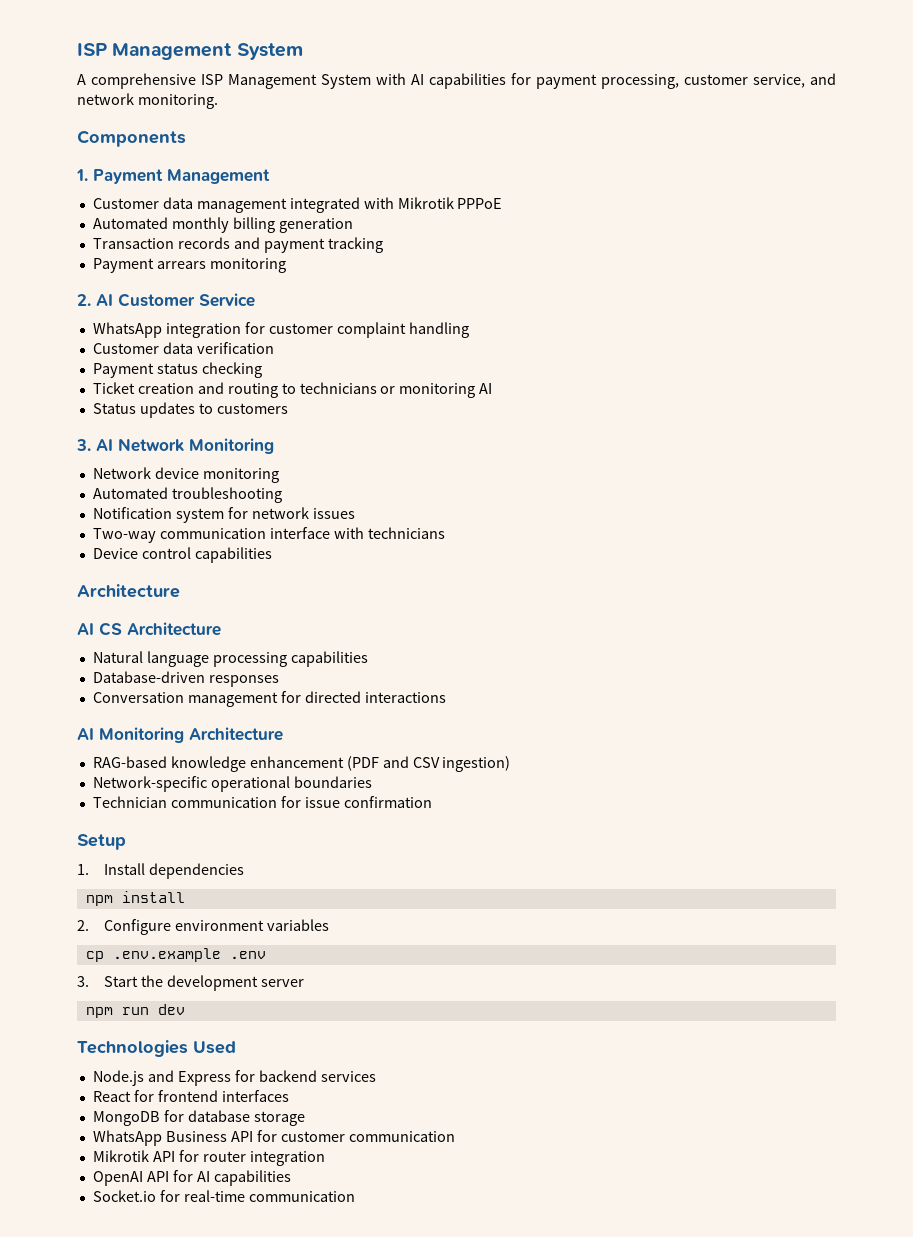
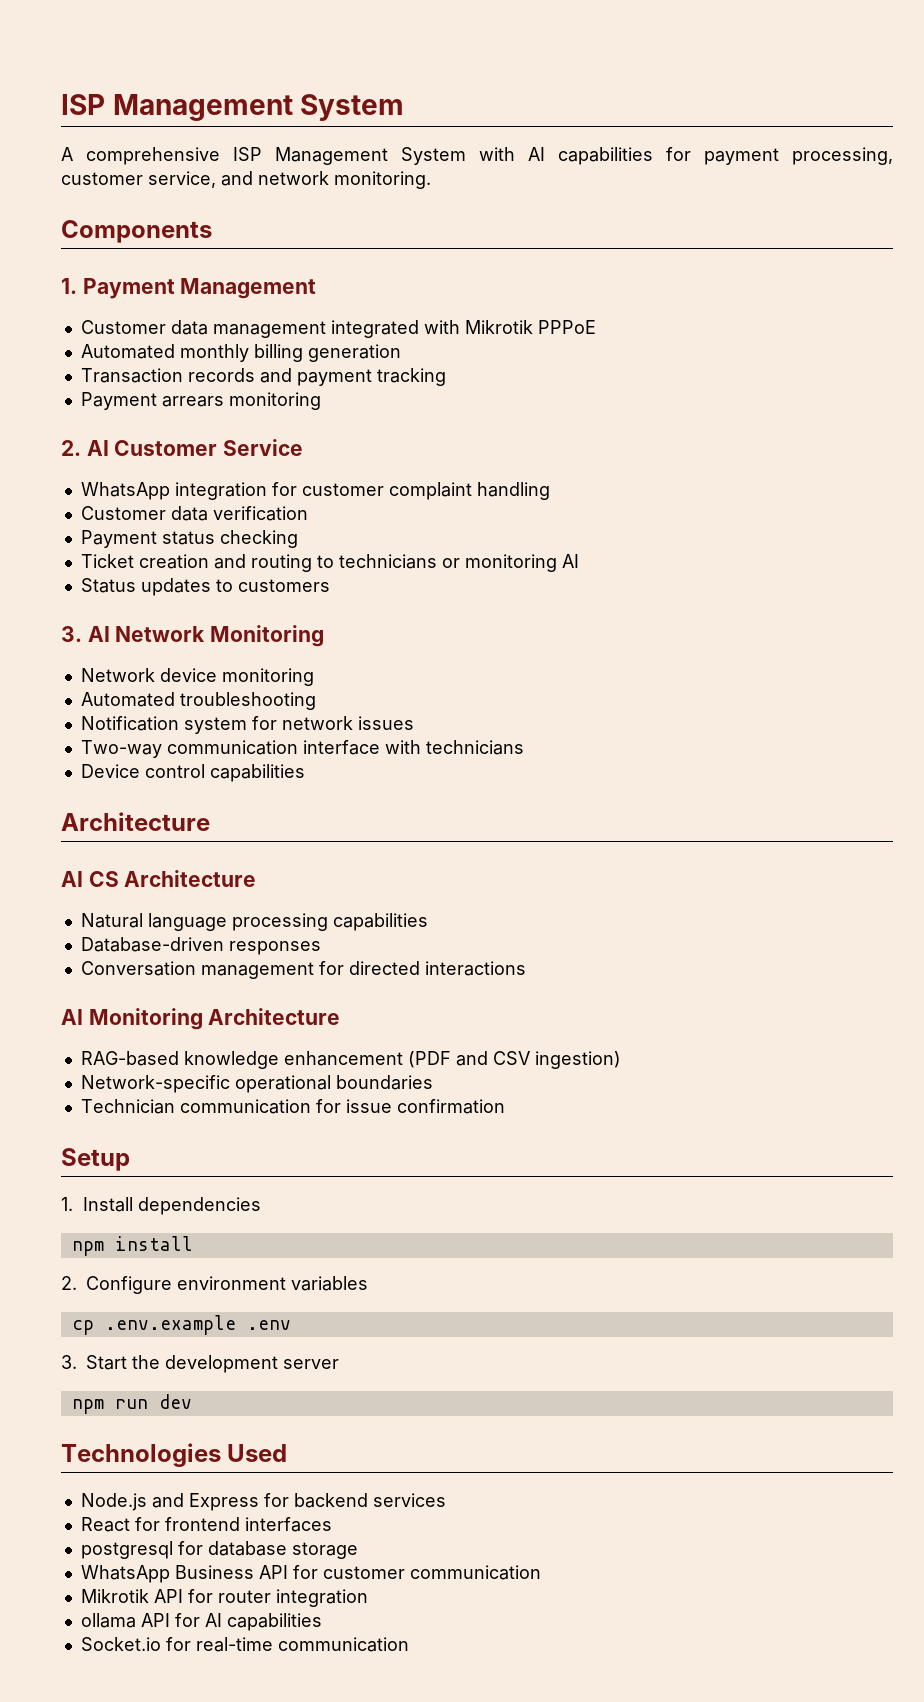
[92,1111,160,1126] MongoDB -> [80,1541,173,1559] postgresql
[92,1171,143,1186] OpenAI -> [80,1613,136,1628] ollama

